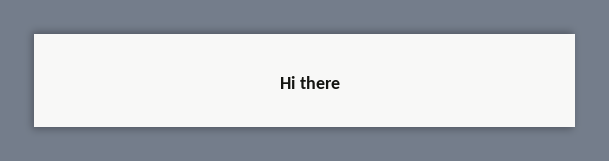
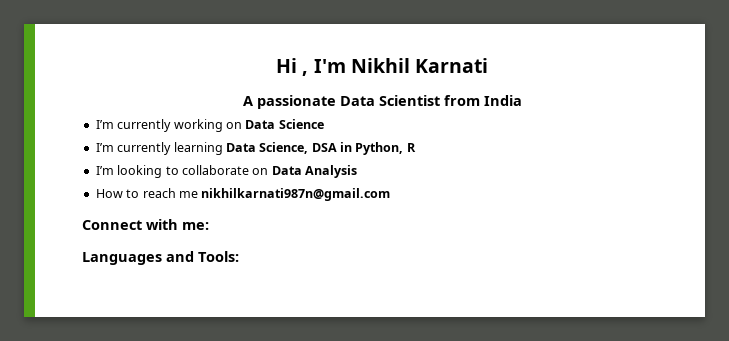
[299,76,340,89] there -> [302,58,489,76] [242,95,522,109] [95,119,324,132] [95,142,416,155] [95,165,357,178] [95,188,391,201] [82,219,209,230] [82,251,239,265] , I'm Nikhil Karnati // A passionate Data Scientist from India // I’m currently working on Data Science // I’m currently learning Data Science, DSA in Python, R // I’m looking to collaborate on Data Analysis // How to reach me nikhilkarnati987n@gmail.com // Connect with me: // Languages and Tools:

